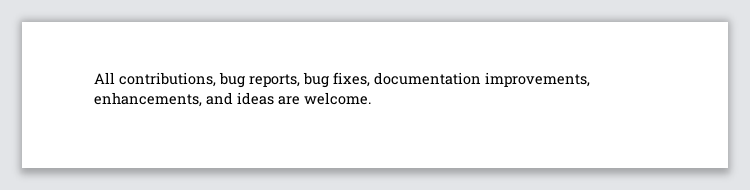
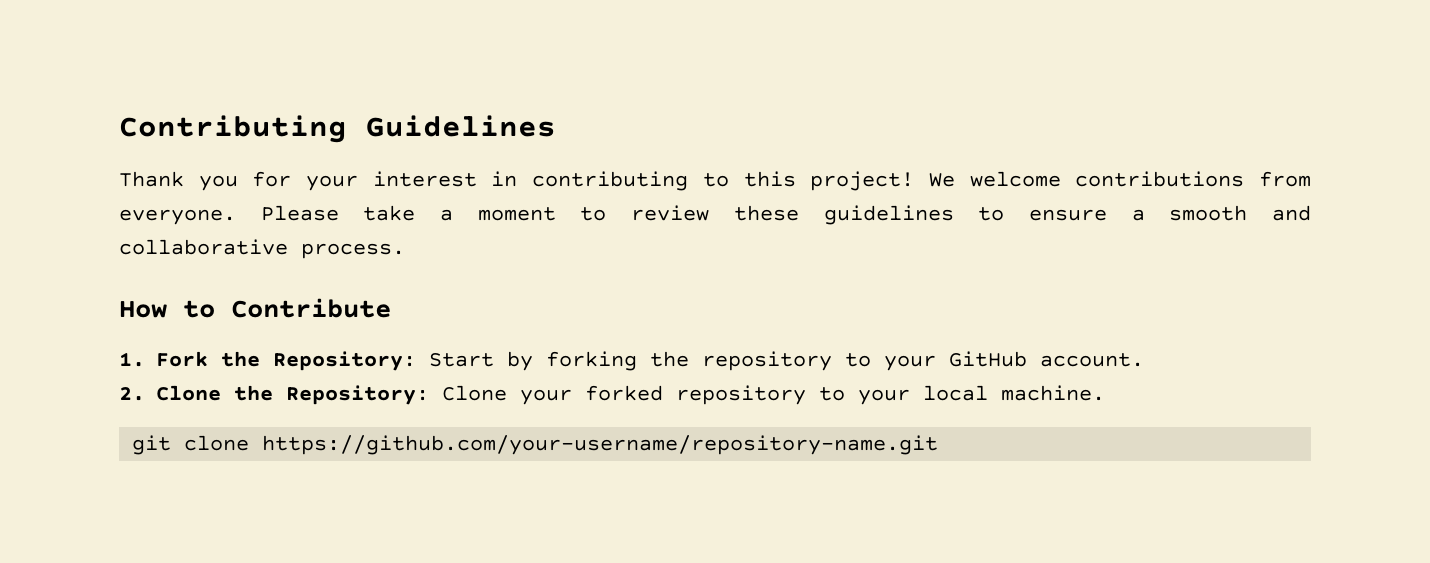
[94,72,590,88] [94,92,371,107] All contributions, bug reports, bug fixes, documentation improvements, enhancements, and ideas are welcome. -> [119,115,556,143] [119,171,1311,191] [119,205,1311,225] [119,239,405,259] [119,298,391,318] [119,351,1144,371] [119,385,1105,405] [132,435,939,455] Contributing Guidelines // Thank you for your interest in contributing to this project! We welcome contributions from everyone. Please take a moment to review these guidelines to ensure a smooth and collaborative process. // How to Contribute // 1. Fork the Repository: Start by forking the repository to your GitHub account. // 2. Clone the Repository: Clone your forked repository to your local machine. // git clone https://github.com/your-username/repository-name.git

